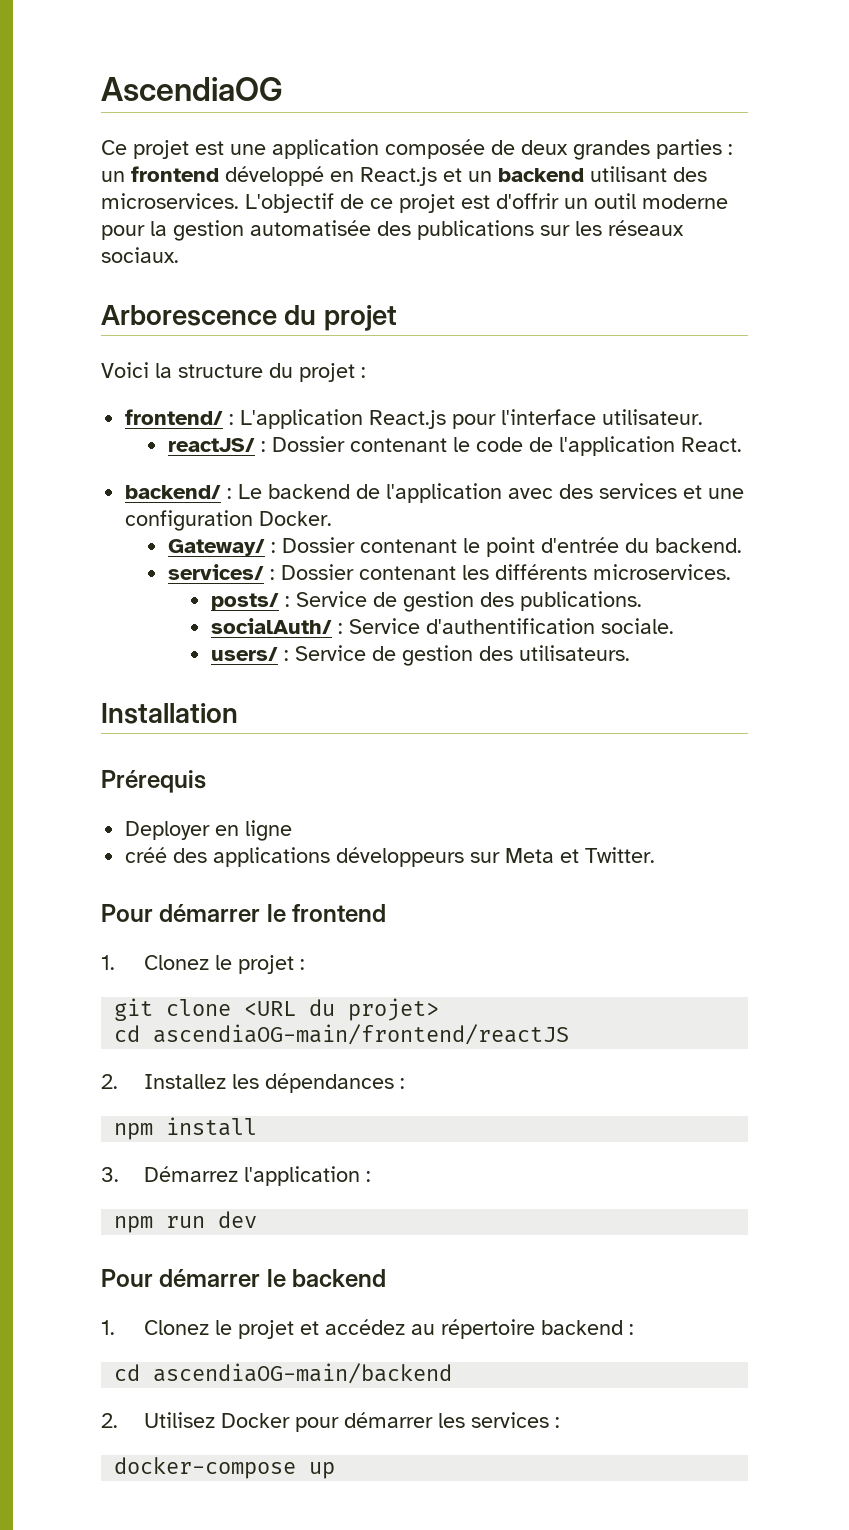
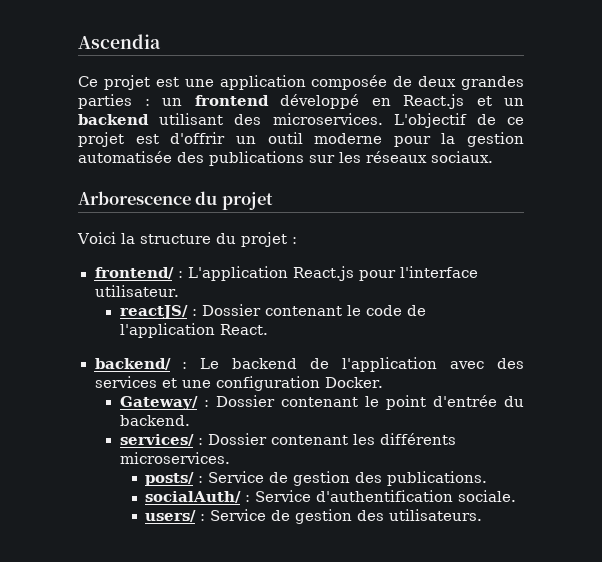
[101,77,282,101] AscendiaOG -> [78,34,161,49] Ascendia
[101,703,238,724] [101,770,206,793] [125,820,293,841] [125,847,656,867] [101,904,387,922] [101,955,305,974] [114,998,440,1021] [114,1024,570,1045] [101,1073,405,1093] [114,1117,258,1140] [101,1166,371,1186] [114,1211,258,1233] [101,1269,387,1287] [101,1319,634,1339] [114,1363,453,1384] [101,1412,560,1432] [114,1457,336,1479] // Installation // Prérequis // Deployer en ligne // créé des applications développeurs sur Meta et Twitter. // Pour démarrer le frontend // 1. Clonez le projet : // git clone <URL du projet> // cd ascendiaOG-main/frontend/reactJS // 2. Installez les dépendances : // npm install // 3. Démarrez l'application : // npm run dev // Pour démarrer le backend // 1. Clonez le projet et accédez au répertoire backend : // cd ascendiaOG-main/backend // 2. Utilisez Docker pour démarrer les services : // docker-compose up -> (483, 515) none

